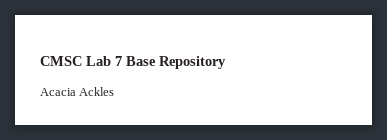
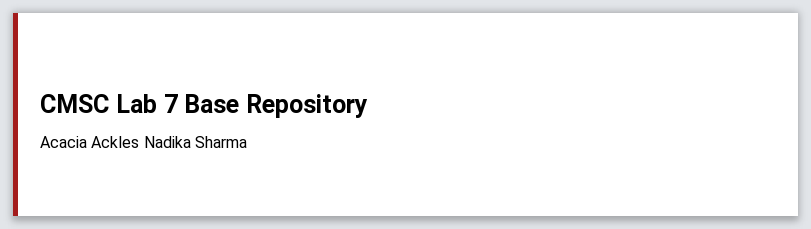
(115, 91) none -> [143,136,247,148] Nadika Sharma

